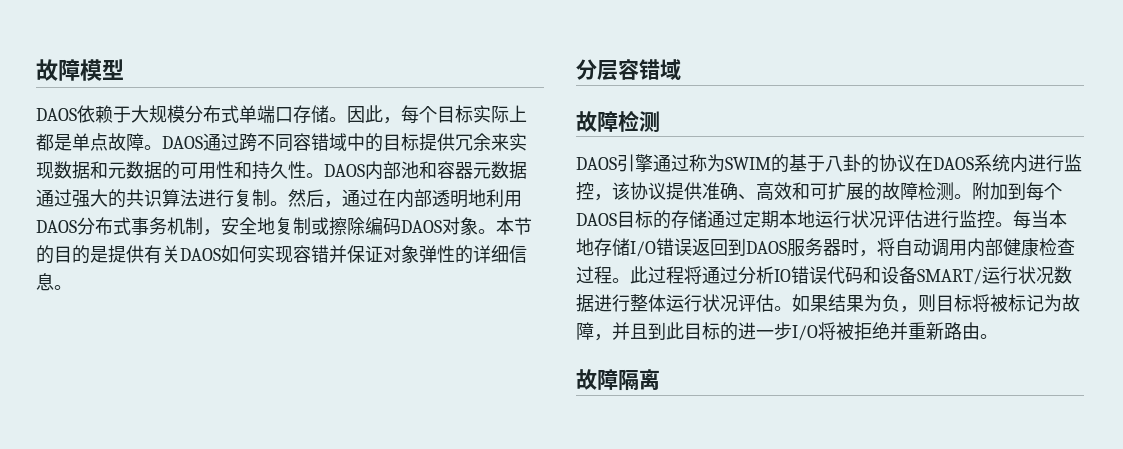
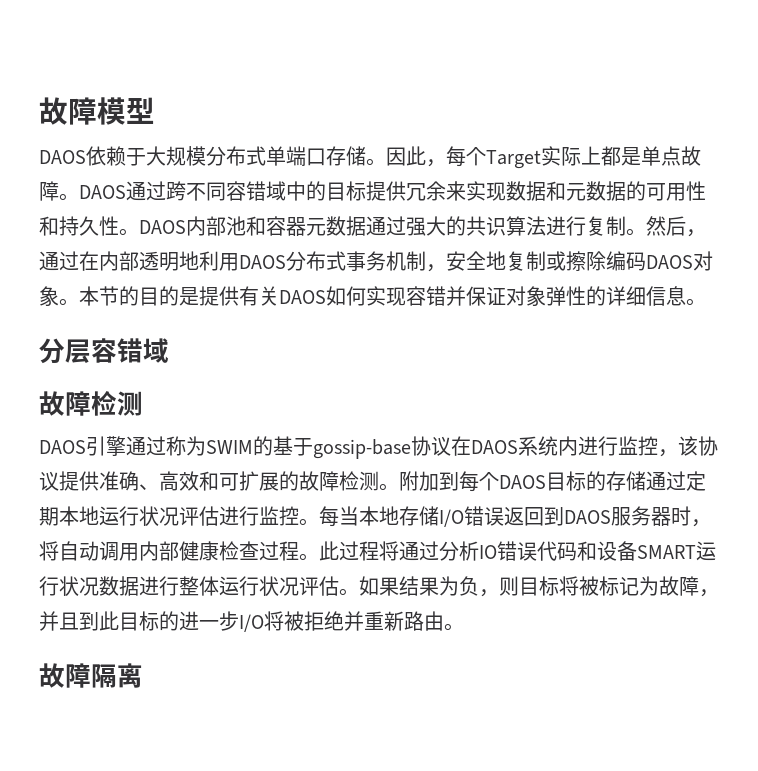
[437,105,473,123] 目标 -> [486,150,541,169] Target
[825,154,879,173] 八卦的 -> [313,439,411,459] gossip-base
[917,269,982,285] SMART/ -> [637,545,696,559] SMART

